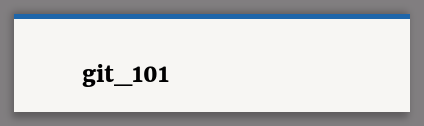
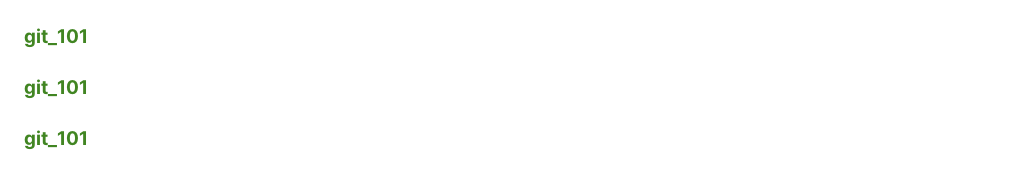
[82,64,169,87] git_101 -> [24,28,88,48] [24,79,88,99] [24,130,88,150] git_101 // git_101 // git_101

